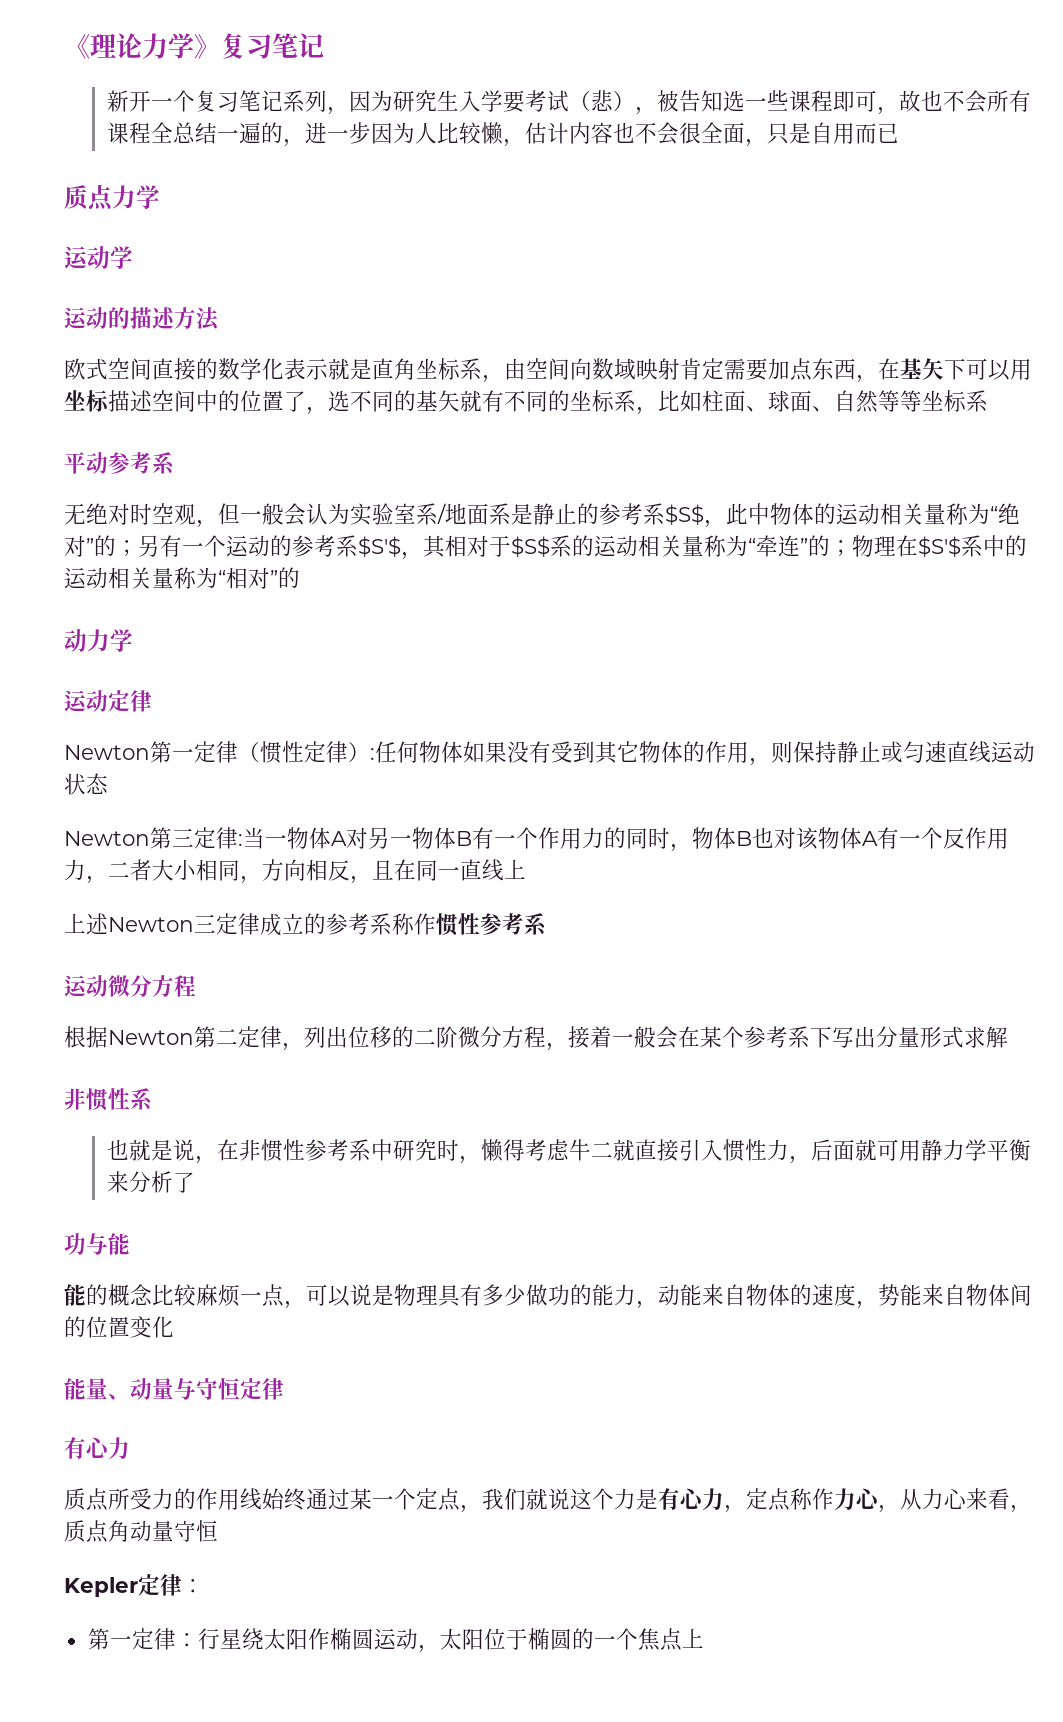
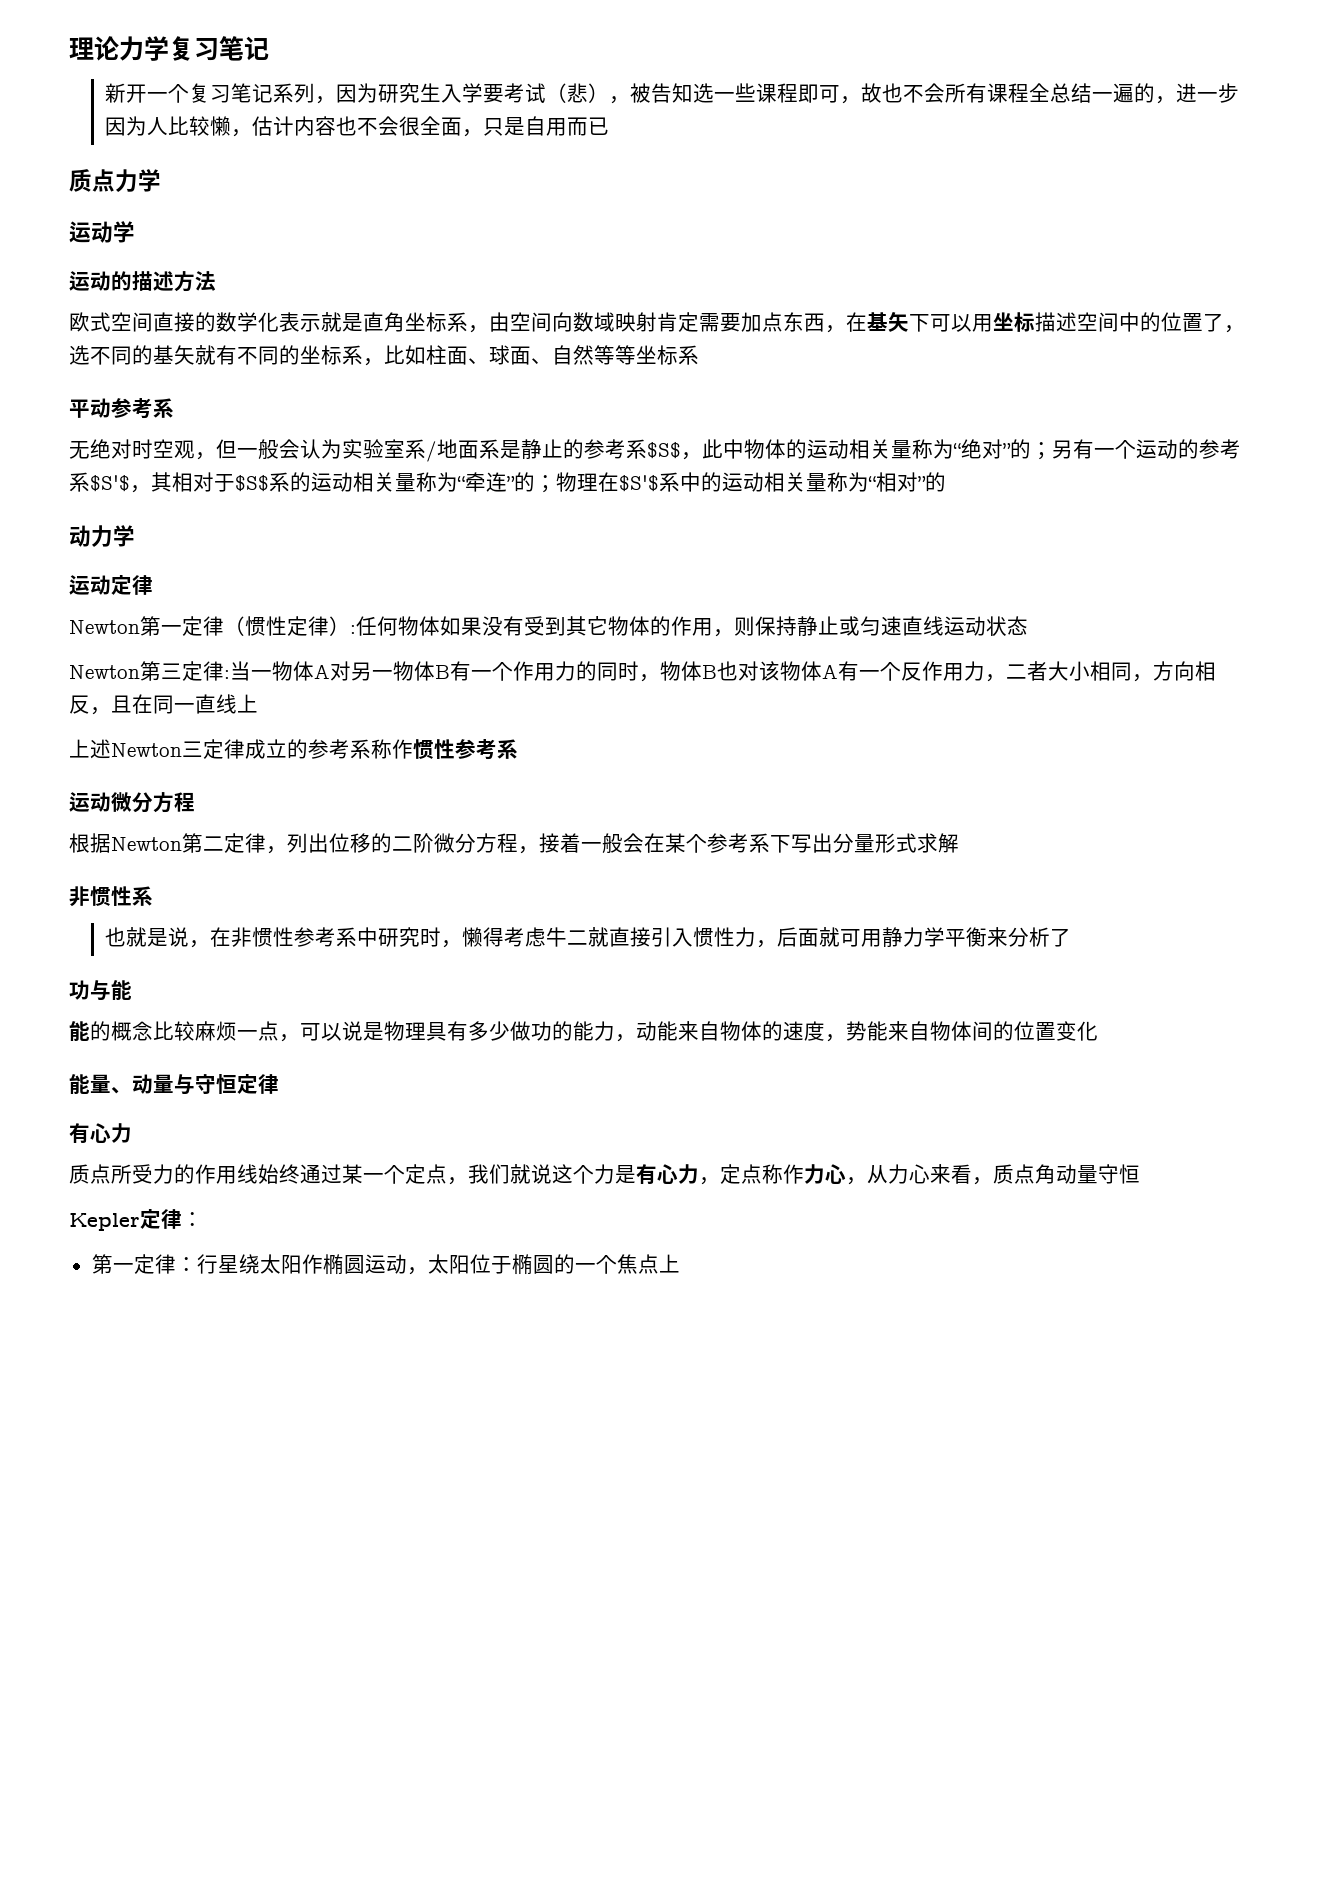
[64,34,90,59] 《 -> (69, 48) none
[194,34,220,59] 》 -> (169, 48) none

